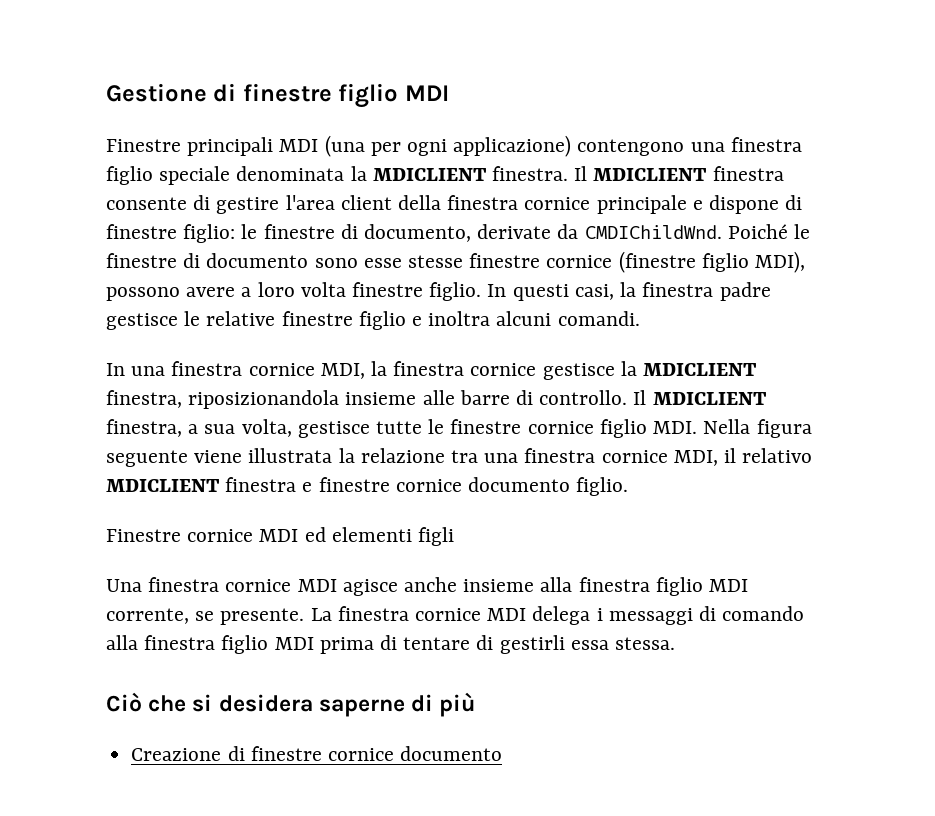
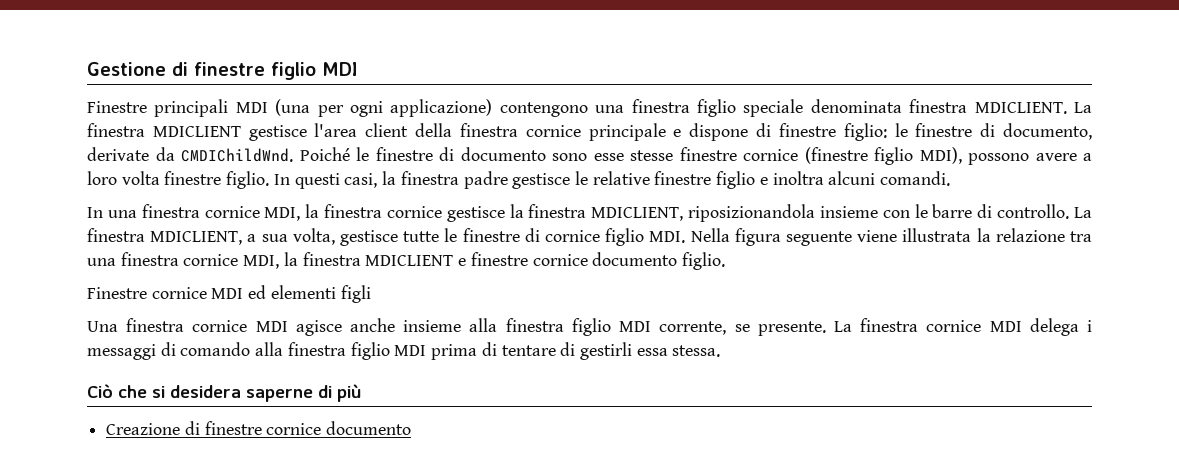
[350,166,784,181] [106,195,280,214] la MDICLIENT finestra. Il MDICLIENT finestra consente di gestire -> [909,99,1092,114] [87,123,307,141] finestra MDICLIENT. La finestra MDICLIENT gestisce
[643,363,758,376] [106,390,767,409] [106,419,182,437] MDICLIENT finestra, riposizionandola insieme alle barre di controllo. Il MDICLIENT finestra, -> [528,204,1093,222] [87,228,243,245] finestra MDICLIENT, riposizionandola insieme con le barre di controllo. La finestra MDICLIENT,
(522, 426) none -> [524,228,540,242] di
[724,448,813,463] [106,477,297,492] il relativo MDICLIENT finestra -> [283,252,454,266] la finestra MDICLIENT

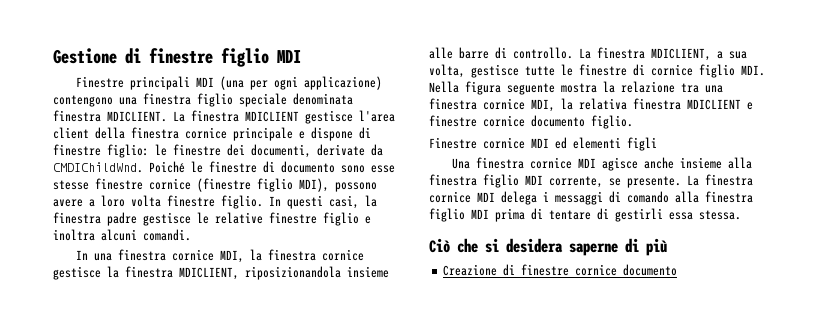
[980,123,1093,140] di documento, -> [227,144,311,158] dei documenti,
[882,204,928,218] con le -> [429,47,453,59] alle
[857,228,972,242] viene illustrata -> [561,83,597,93] mostra
(298, 259) none -> [579,98,627,110] relativa

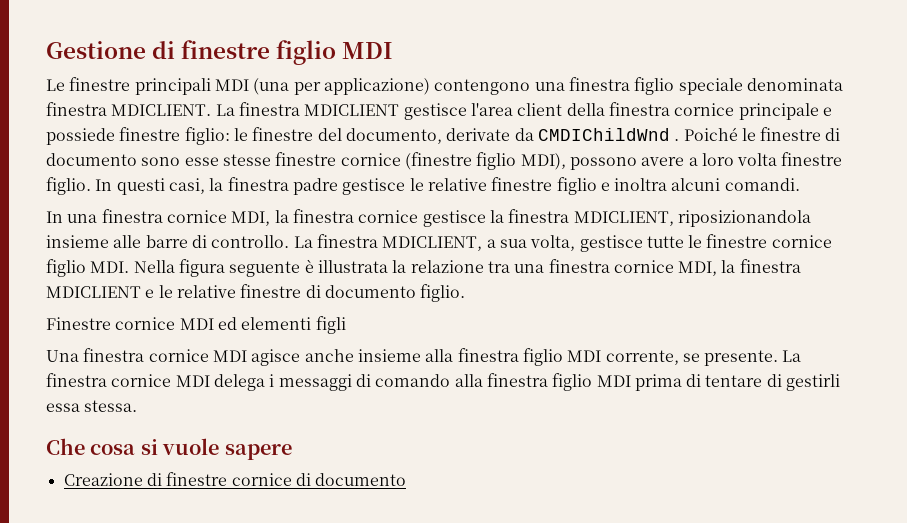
[76,76,125,88] Finestre -> [46,77,131,91] Le finestre
[274,76,299,90] ogni -> (321, 88) none
[311,127,371,141] dispone di -> [46,128,115,145] possiede
[227,144,383,158] [53,162,143,173] dei documenti, derivate da CMDIChildWnd. -> [317,128,680,144] del documento, derivate da CMDIChildWnd .
[633,64,645,76] di -> (768, 241) none
[561,83,597,93] mostra -> [304,259,388,273] è illustrata
[579,98,627,110] relativa -> (736, 266) none
[429,115,525,127] finestre cornice -> [158,284,321,298] le relative finestre di
[429,238,667,256] Ciò che si desidera saperne di più -> [46,438,292,460] Che cosa si vuole sapere
(618, 270) none -> [295,473,311,486] di

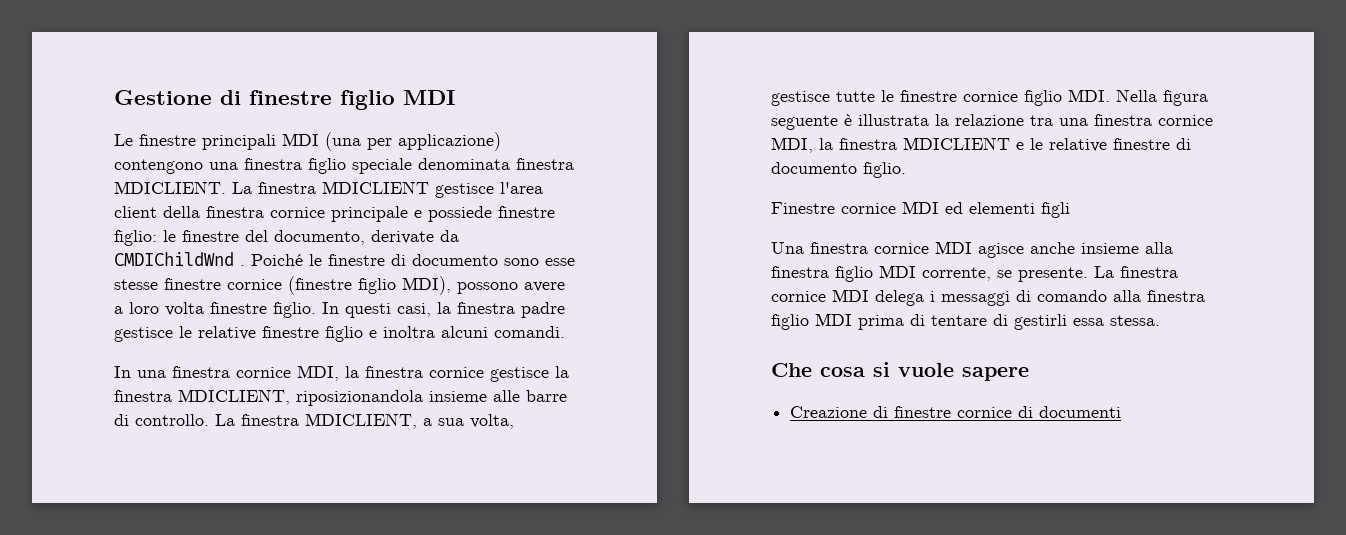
[315,473,407,486] documento -> [1039,406,1122,418] documenti

